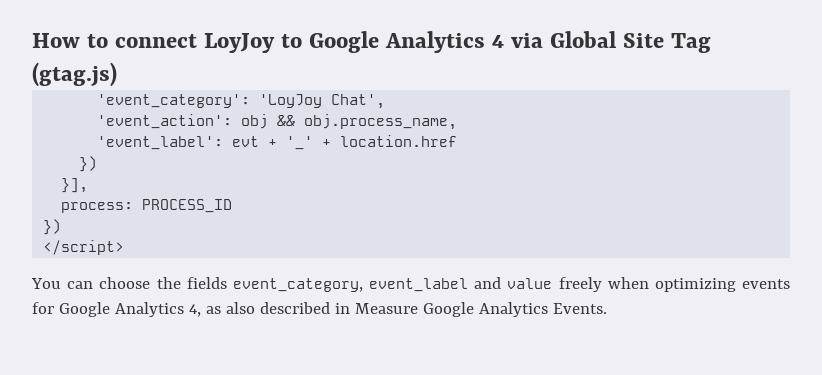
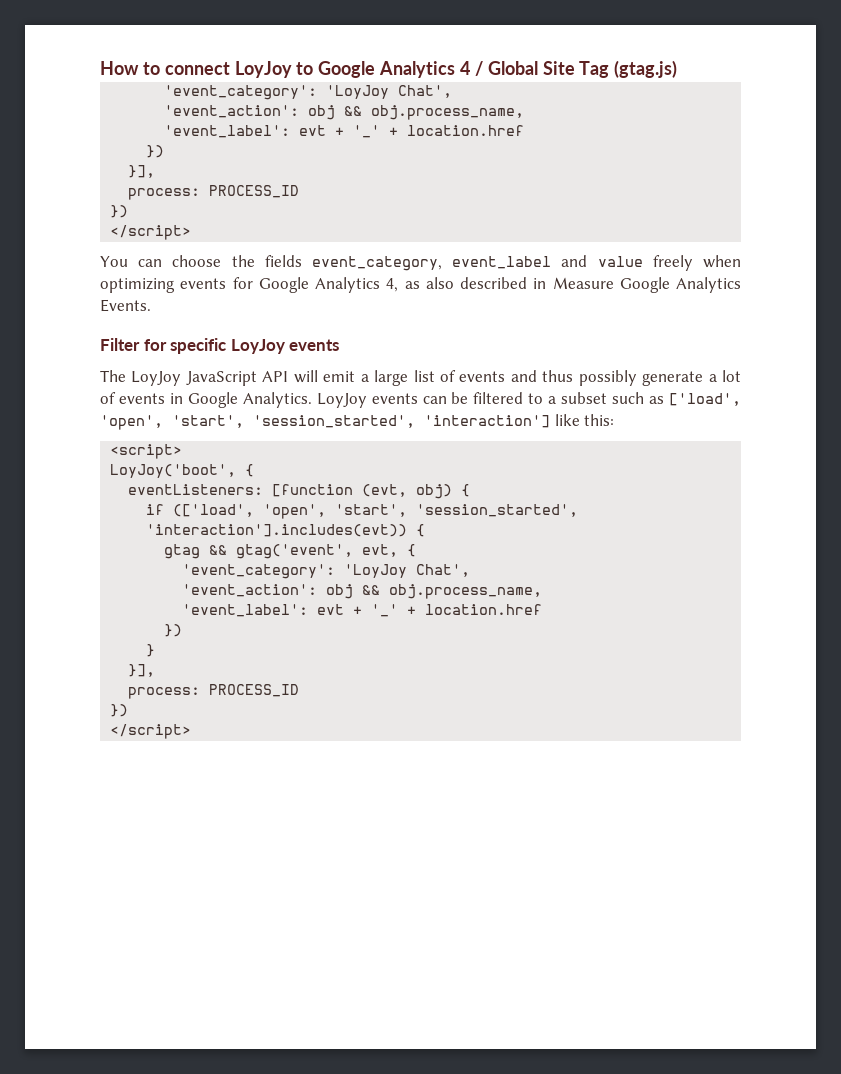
[511,33,544,48] via -> [474,61,483,76] /
(607, 308) none -> [100,338,340,354] [100,370,741,386] [100,392,741,408] [100,414,615,430] [110,444,183,459] [110,464,255,478] [128,484,471,499] [146,504,579,519] [146,524,426,537] [164,544,417,559] [182,564,471,579] [182,584,543,599] [182,604,543,617] [164,624,183,637] [146,644,156,657] [128,664,156,677] [128,684,300,699] [110,704,129,717] [110,724,192,739] // Filter for specific LoyJoy events // The LoyJoy JavaScript API will emit a large list of events and thus possibly generate a lot of events in Google Analytics. LoyJoy events can be filtered to a subset such as ['load', 'open', 'start', 'session_started', 'interaction'] like this: // <script> // LoyJoy('boot', { // eventListeners: [function (evt, obj) { // if (['load', 'open', 'start', 'session_started', 'interaction'].includes(evt)) { // gtag && gtag('event', evt, { // 'event_category': 'LoyJoy Chat', // 'event_action': obj && obj.process_name, // 'event_label': evt + '_' + location.href // }) // } // }], // process: PROCESS_ID // }) // </script>

